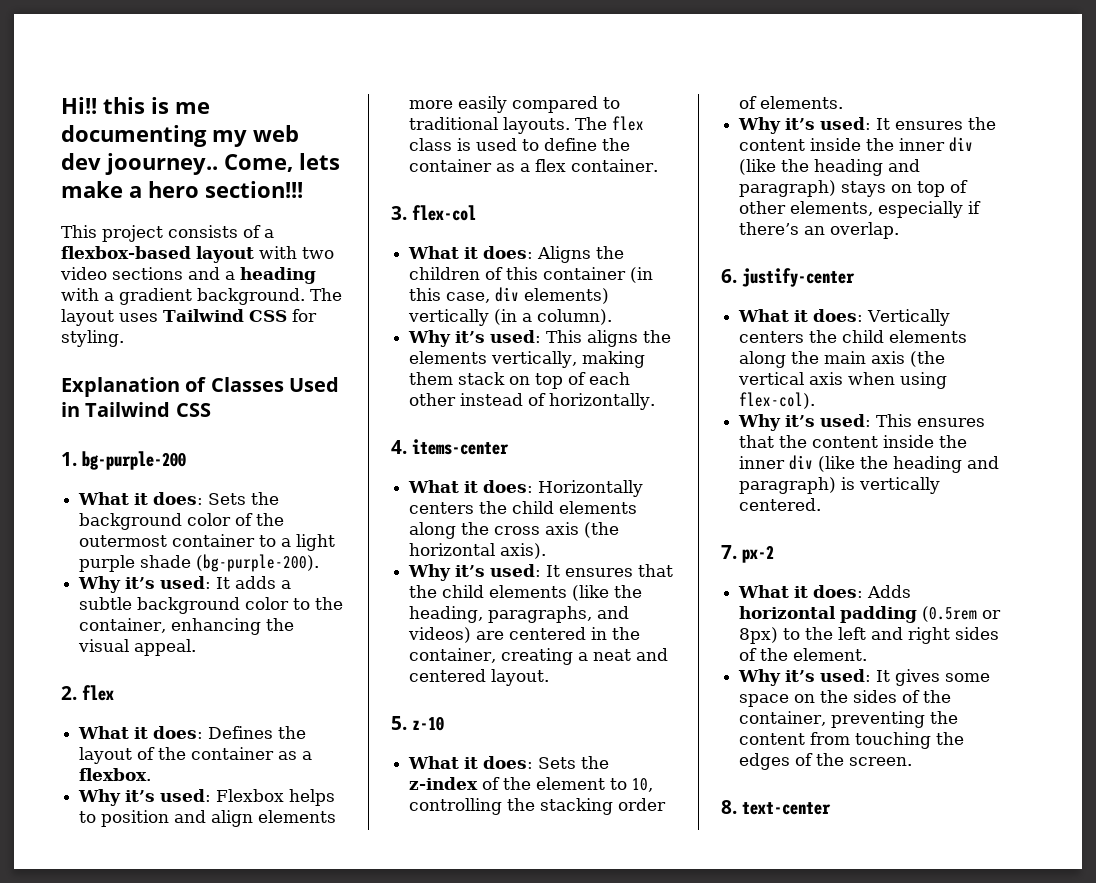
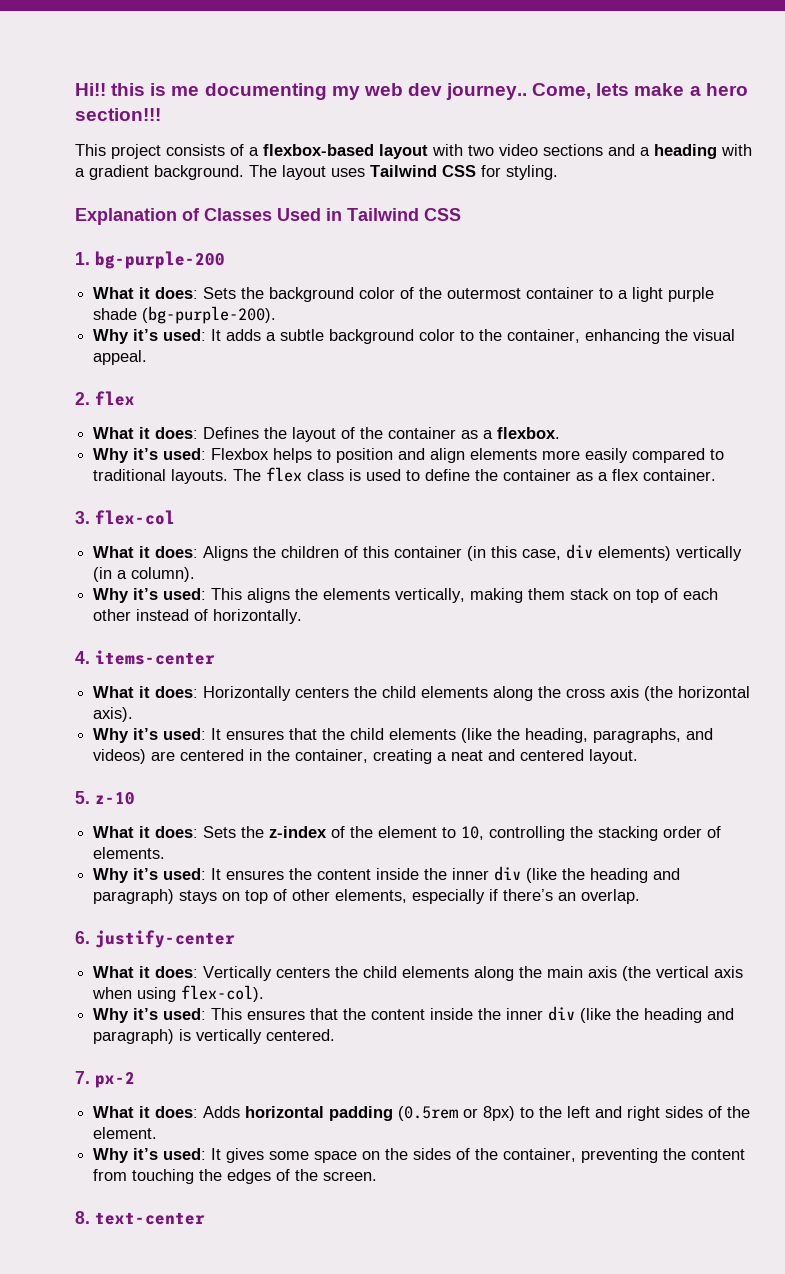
[105,153,218,175] joourney.. -> [446,83,528,100] journey..

